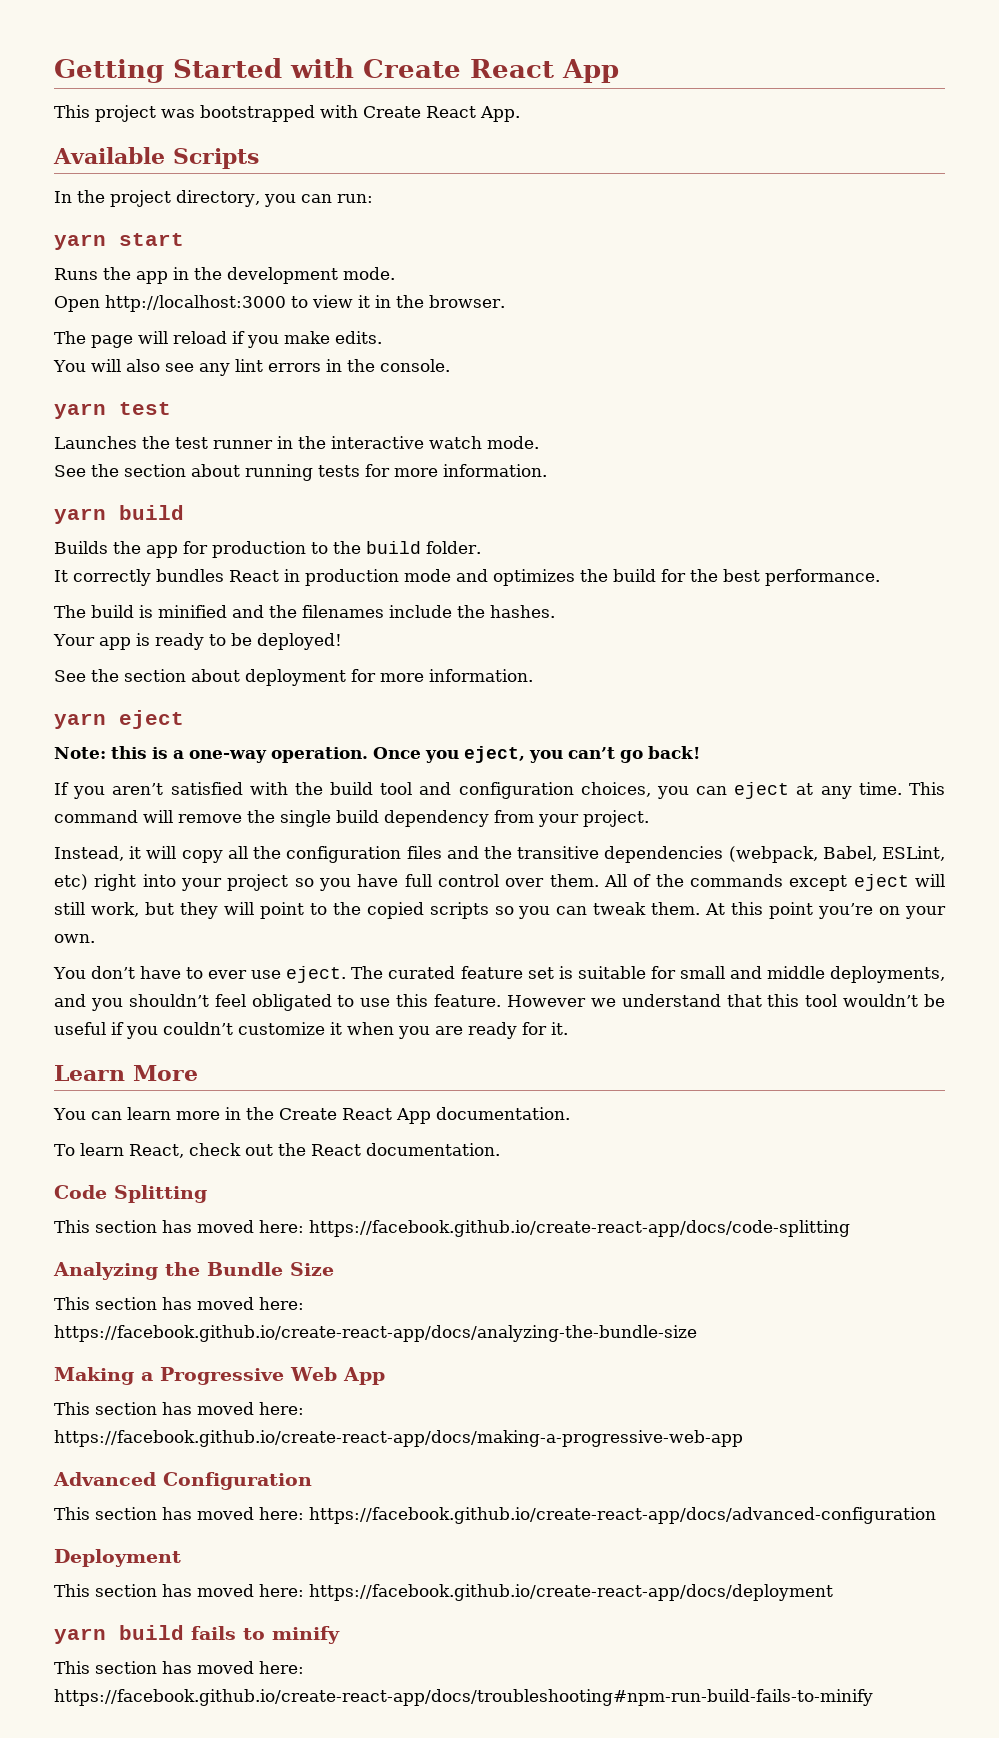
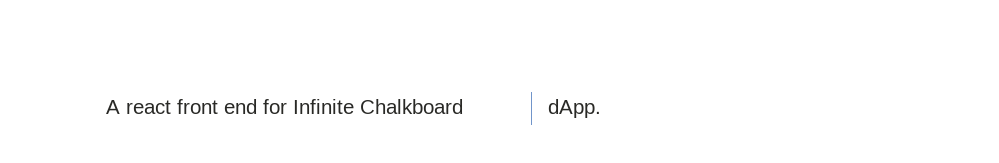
[54,58,619,83] [54,105,520,122] [53,147,259,169] [54,190,373,207] [54,233,184,250] [54,267,395,284] [54,295,505,312] [54,331,382,348] [53,359,450,376] [54,402,171,419] [54,436,539,449] [54,464,547,481] [54,505,184,524] [54,541,481,558] [54,569,880,586] [54,605,555,618] [53,633,342,650] [54,669,533,686] [54,710,184,729] [54,746,700,763] [54,782,945,799] [54,810,649,827] [54,846,945,863] [54,874,946,891] [54,902,947,919] [54,934,95,943] [53,966,945,983] [54,994,945,1011] [54,1022,568,1039] [54,1065,198,1081] [53,1107,570,1124] [54,1143,500,1158] [54,1185,207,1203] [54,1220,850,1237] [53,1262,334,1280] [54,1297,304,1310] [54,1325,697,1342] [54,1367,385,1385] [54,1402,304,1415] [54,1430,743,1447] [53,1472,312,1490] [54,1507,936,1524] [54,1549,181,1567] [54,1584,833,1601] [54,1625,340,1644] [54,1661,304,1674] [54,1689,873,1706] Getting Started with Create React App // This project was bootstrapped with Create React App. // Available Scripts // In the project directory, you can run: // yarn start // Runs the app in the development mode. // Open http://localhost:3000 to view it in the browser. // The page will reload if you make edits. // You will also see any lint errors in the console. // yarn test // Launches the test runner in the interactive watch mode. // See the section about running tests for more information. // yarn build // Builds the app for production to the build folder. // It correctly bundles React in production mode and optimizes the build for the best performance. // The build is minified and the filenames include the hashes. // Your app is ready to be deployed! // See the section about deployment for more information. // yarn eject // Note: this is a one-way operation. Once you eject, you can’t go back! // If you aren’t satisfied with the build tool and configuration choices, you can eject at any time. This command will remove the single build dependency from your project. // Instead, it will copy all the configuration files and the transitive dependencies (webpack, Babel, ESLint, etc) right into your project so you have full control over them. All of the commands except eject will still work, but they will point to the copied scripts so you can tweak them. At this point you’re on your own. // You don’t have to ever use eject. The curated feature set is suitable for small and middle deployments, and you shouldn’t feel obligated to use this feature. However we understand that this tool wouldn’t be useful if you couldn’t customize it when you are ready for it. // Learn More // You can learn more in the Create React App documentation. // To learn React, check out the React documentation. // Code Splitting // This section has moved here: https://facebook.github.io/create-react-app/docs/code-splitting // Analyzing the Bundle Size // This section has moved here: https://facebook.github.io/create-react-app/docs/analyzing-the-bundle-size // Making a Progressive Web App // This section has moved here: https://facebook.github.io/create-react-app/docs/making-a-progressive-web-app // Advanced Configuration // This section has moved here: https://facebook.github.io/create-react-app/docs/advanced-configuration // Deployment // This section has moved here: https://facebook.github.io/create-react-app/docs/deployment // yarn build fails to minify // This section has moved here: https://facebook.github.io/create-react-app/docs/troubleshooting#npm-run-build-fails-to-minify -> [106,99,601,118] A react front end for Infinite Chalkboard dApp.

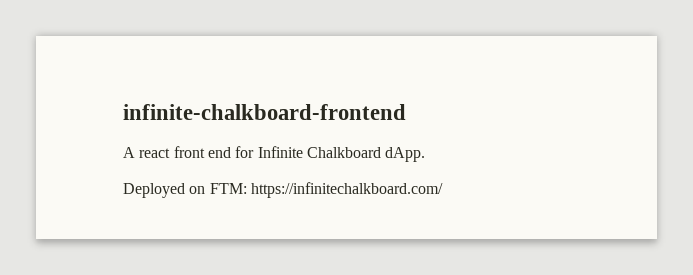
(106, 107) none -> [123,104,406,120] infinite-chalkboard-frontend //
(601, 108) none -> [123,182,443,198] // Deployed on FTM: https://infinitechalkboard.com/

